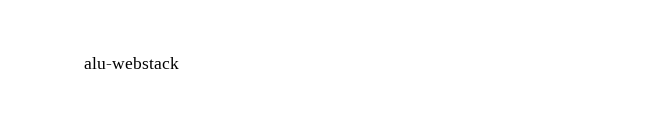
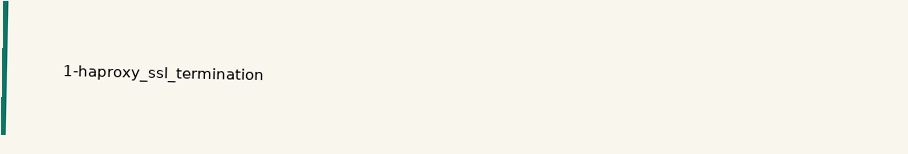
[84,57,179,69] alu-webstack -> [62,65,265,85] 1-haproxy_ssl_termination

